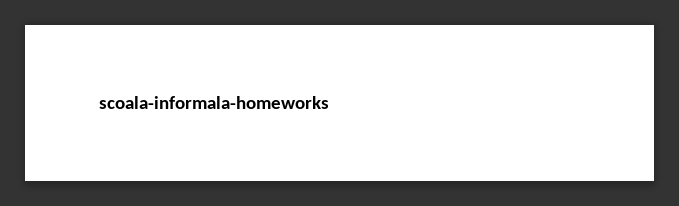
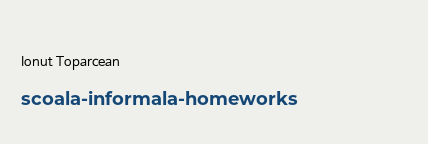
(99, 102) none -> [21,56,121,70] Ionut Toparcean //

